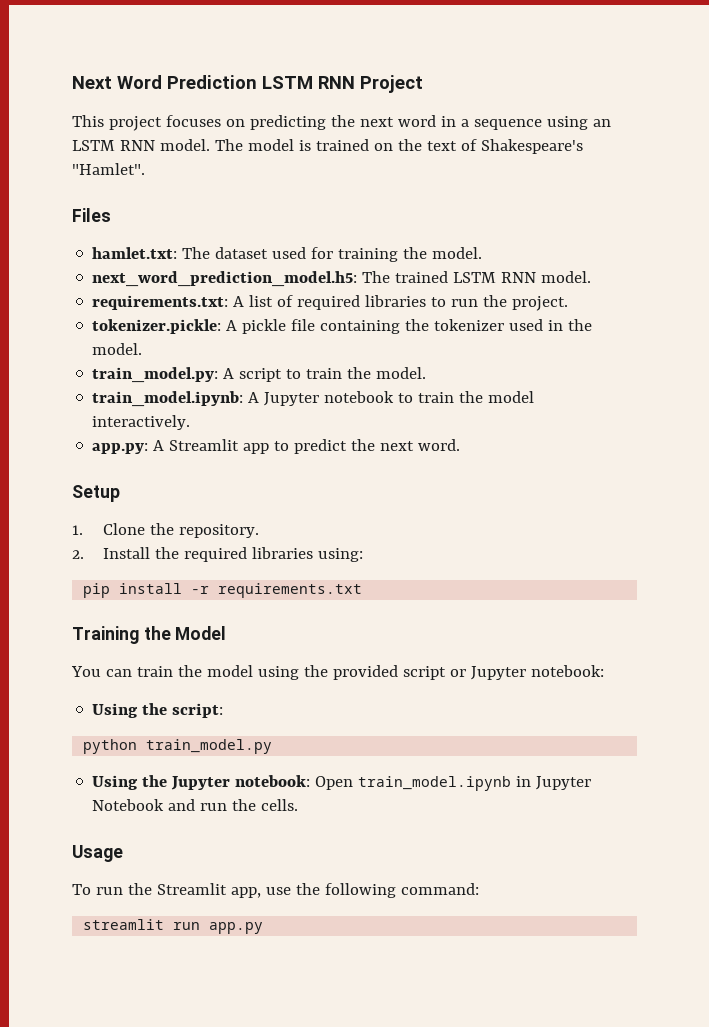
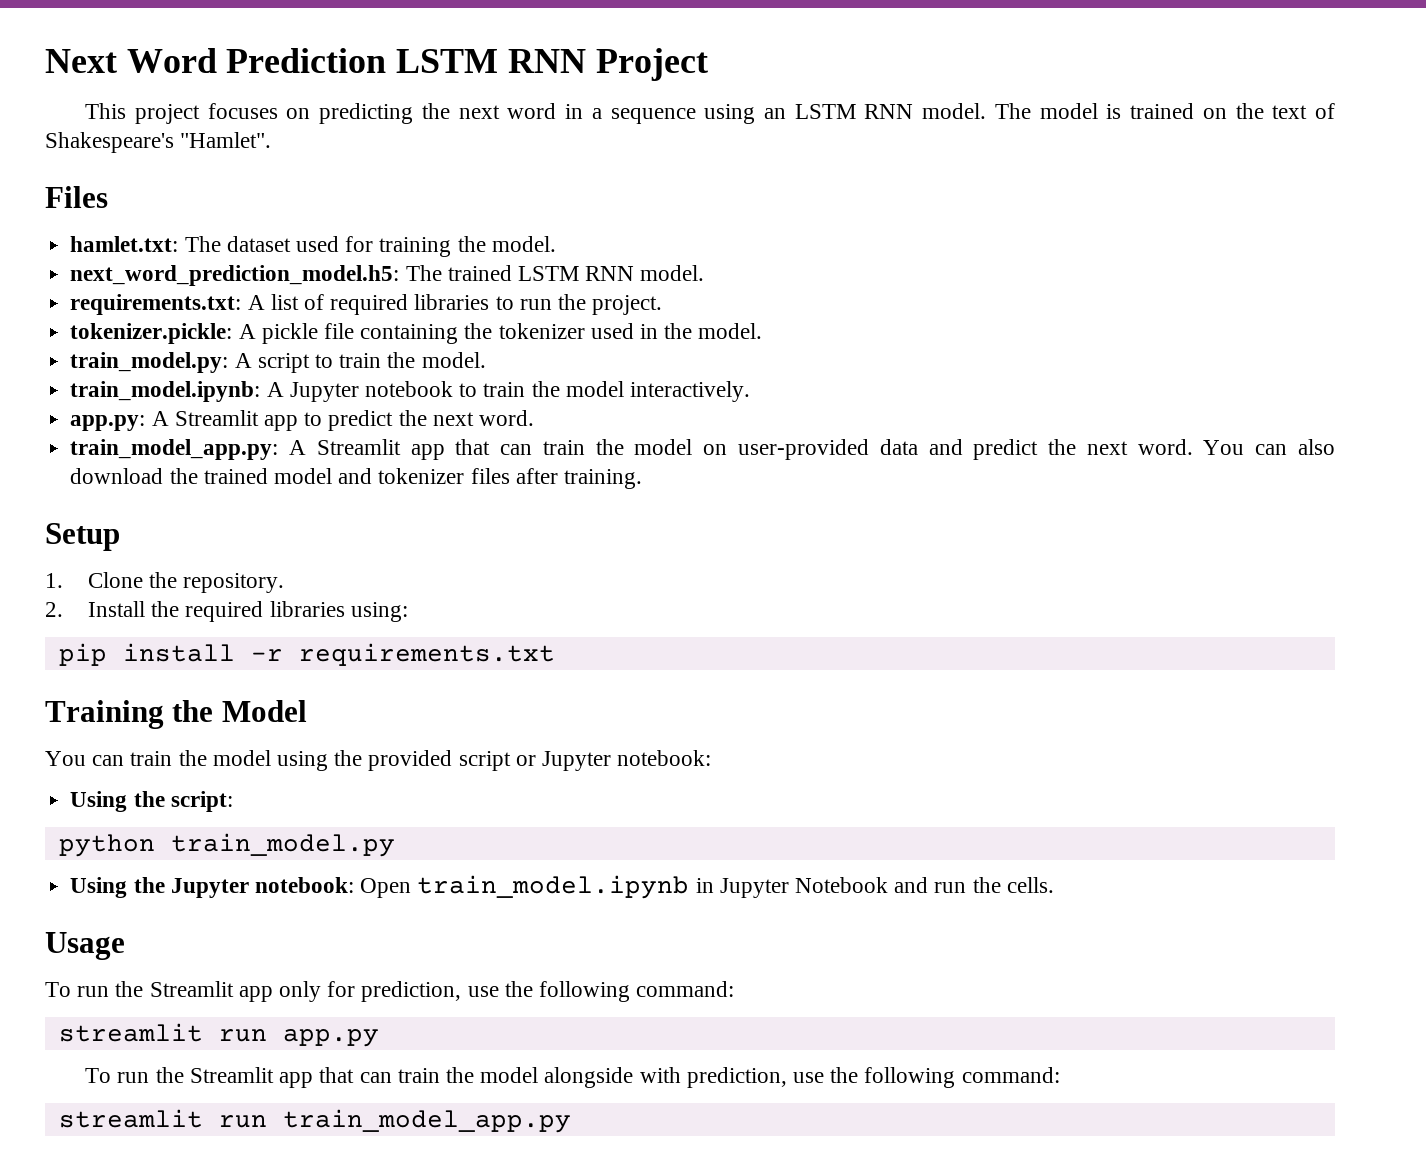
(461, 445) none -> [70,439,1336,460] [70,468,642,489] // train_model_app.py: A Streamlit app that can train the model on user-provided data and predict the next word. You can also download the trained model and tokenizer files after training.
[230,887,261,898] app, -> [238,981,462,1002] app only for prediction,
(264, 928) none -> [85,1067,1060,1088] [58,1109,571,1133] // To run the Streamlit app that can train the model alongside with prediction, use the following command: // streamlit run train_model_app.py

